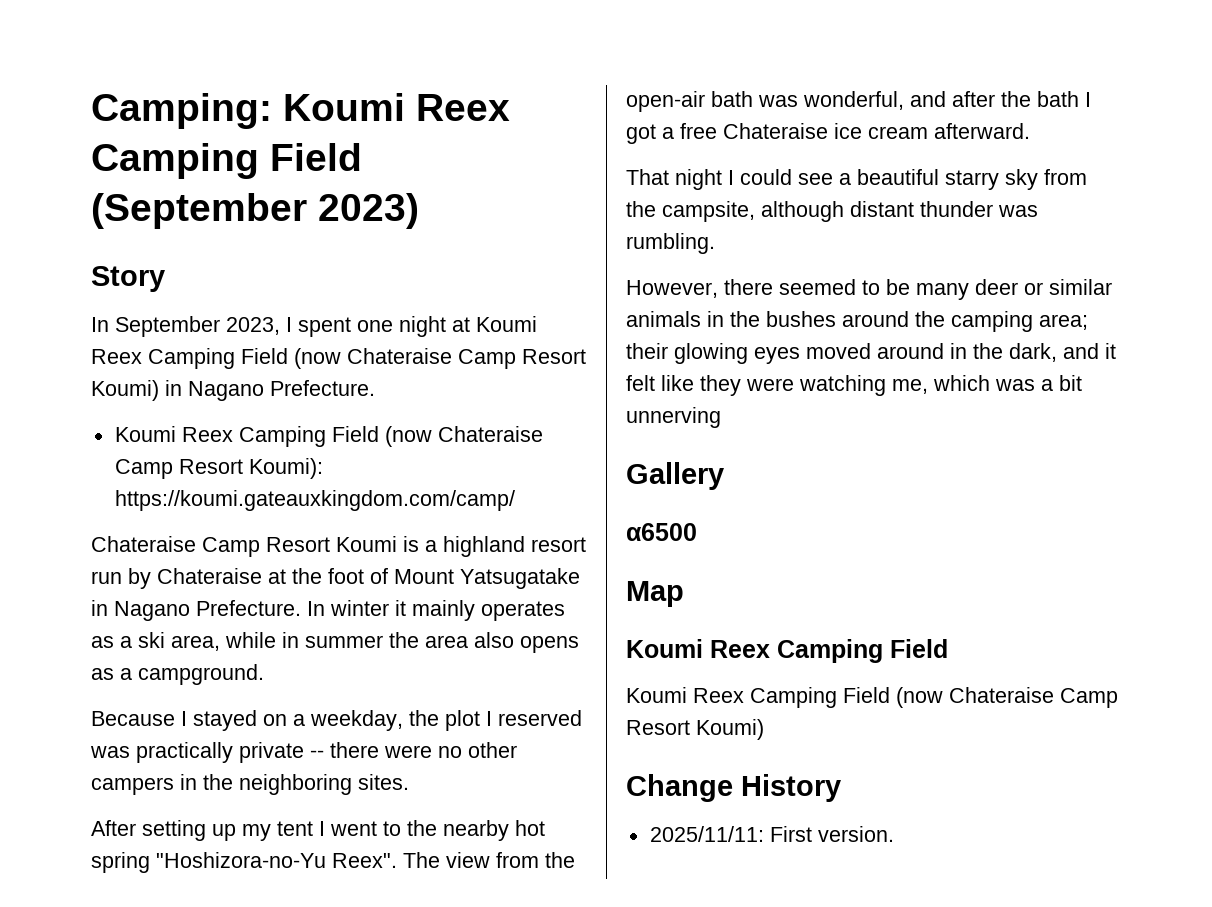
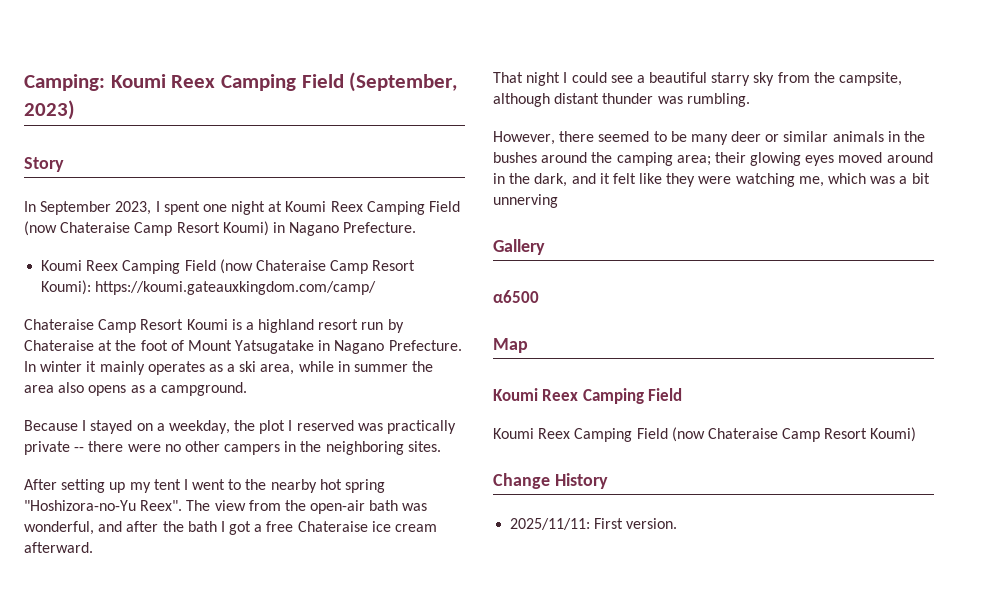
[91,193,307,229] (September -> [349,72,458,92] (September,

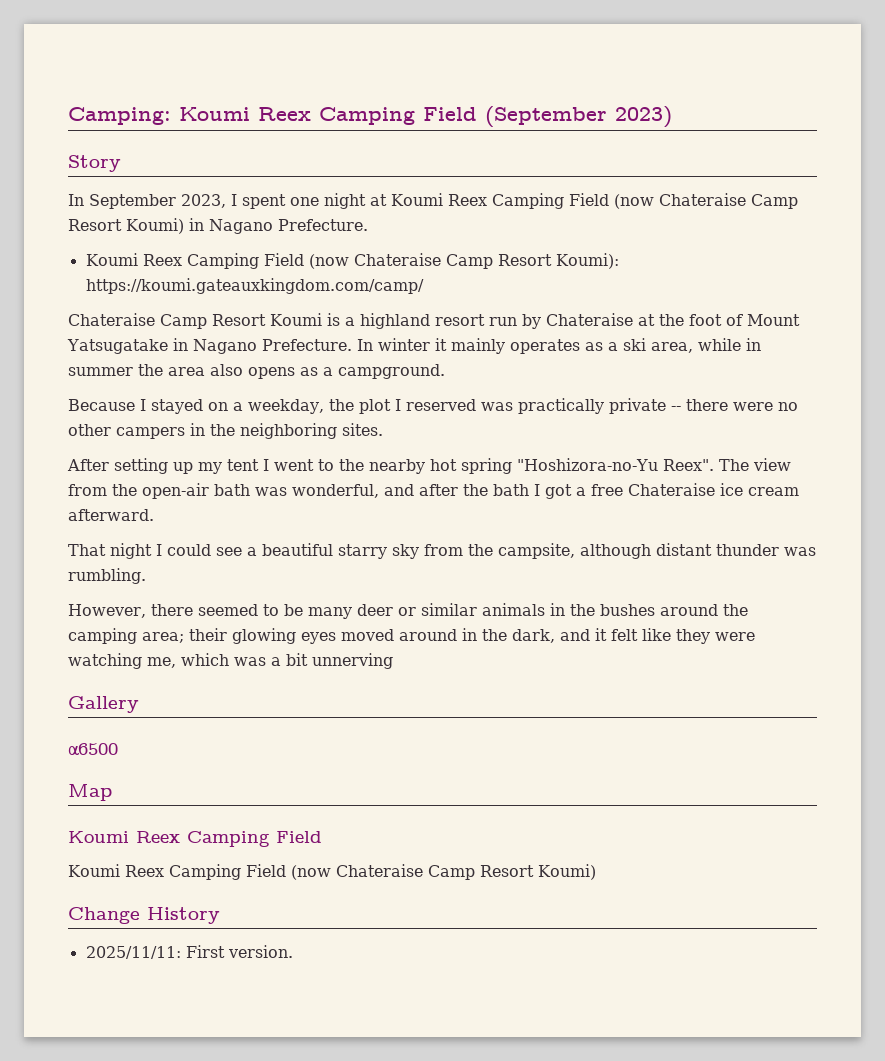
[349,72,458,92] (September, -> [485,106,607,127] (September

